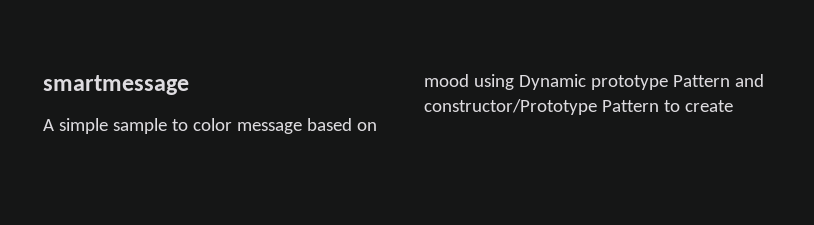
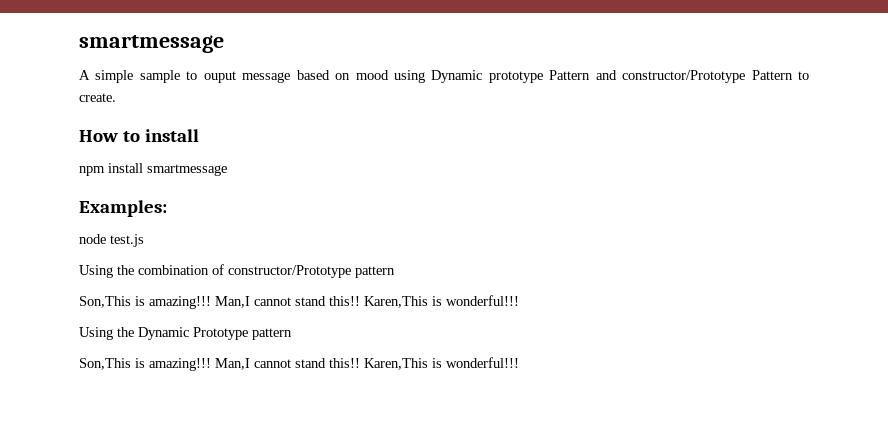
[192,118,232,131] color -> [203,71,236,83] ouput
[684,100,733,112] create -> [79,93,116,102] [79,129,199,142] [79,163,227,176] [79,200,167,217] [79,234,144,247] [79,264,395,278] [79,295,519,309] [79,327,292,340] [79,357,519,371] create. // How to install // npm install smartmessage // Examples: // node test.js // Using the combination of constructor/Prototype pattern // Son,This is amazing!!! Man,I cannot stand this!! Karen,This is wonderful!!! // Using the Dynamic Prototype pattern // Son,This is amazing!!! Man,I cannot stand this!! Karen,This is wonderful!!!

